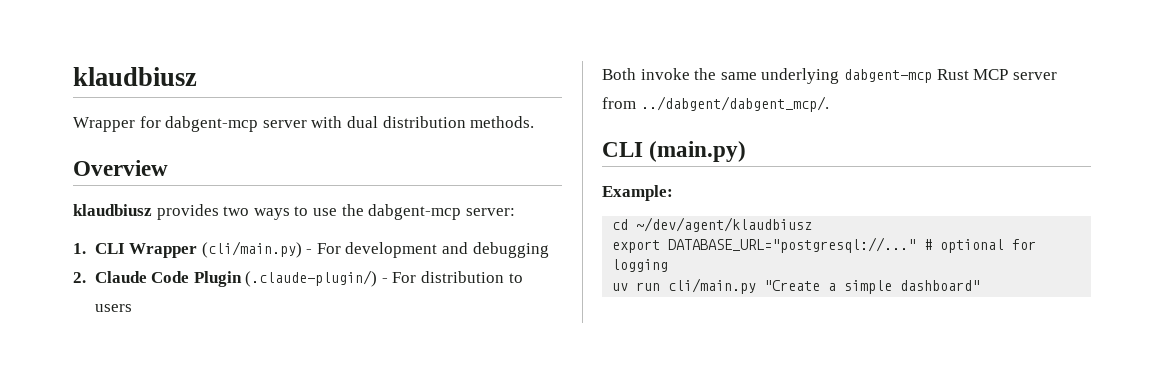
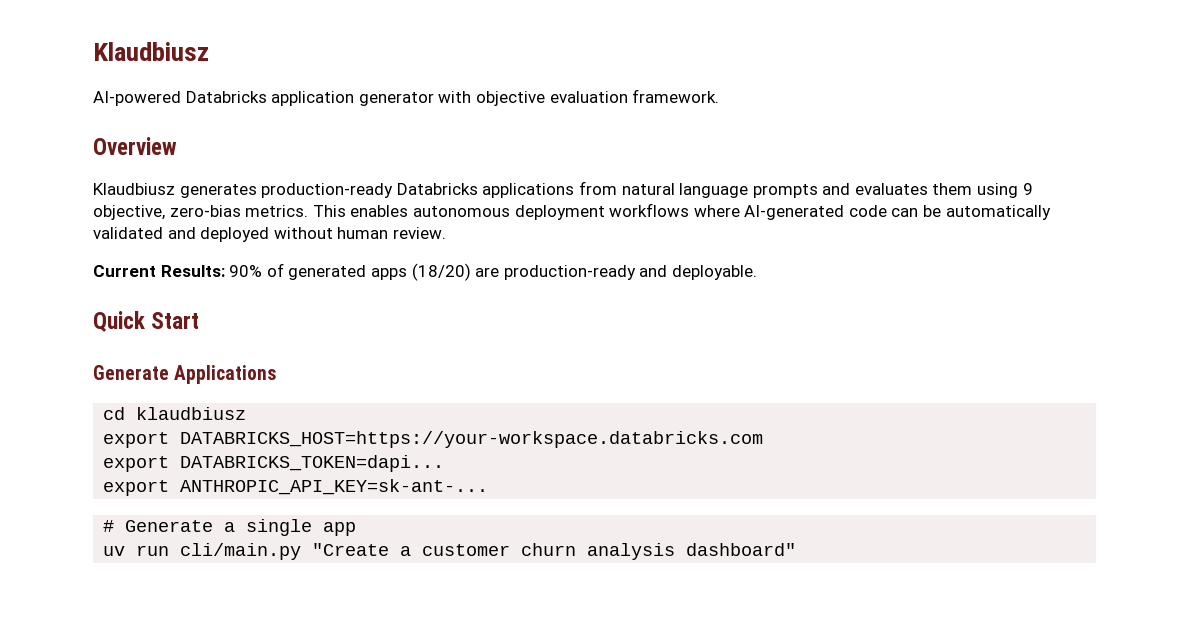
[73,67,197,86] [73,116,535,132] [73,160,168,176] [73,204,515,220] [73,241,549,258] [73,270,523,287] [94,304,132,312] [602,68,1057,84] [602,96,829,112] [602,141,747,162] [602,185,673,201] klaudbiusz // Wrapper for dabgent-mcp server with dual distribution methods. // Overview // klaudbiusz provides two ways to use the dabgent-mcp server: // 1. CLI Wrapper (cli/main.py) - For development and debugging // 2. Claude Code Plugin (.claude-plugin/) - For distribution to users // Both invoke the same underlying dabgent-mcp Rust MCP server from ../dabgent/dabgent_mcp/. // CLI (main.py) // Example: -> [93,42,209,61] [93,89,720,106] [93,137,177,155] [93,181,1033,198] [93,203,1051,220] [93,227,446,242] [93,263,757,281] [93,311,200,332] [93,365,277,384] Klaudbiusz // AI-powered Databricks application generator with objective evaluation framework. // Overview // Klaudbiusz generates production-ready Databricks applications from natural language prompts and evaluates them using 9 objective, zero-bias metrics. This enables autonomous deployment workflows where AI-generated code can be automatically validated and deployed without human review. // Current Results: 90% of generated apps (18/20) are production-ready and deployable. // Quick Start // Generate Applications
[636,217,813,232] [612,237,1037,253] [612,259,669,272] ~/dev/agent/klaudbiusz // export DATABASE_URL="postgresql://..." # optional for logging -> [136,407,247,420] [103,431,764,448] [103,455,445,472] [103,479,489,496] [103,519,357,536] klaudbiusz // export DATABRICKS_HOST=https://your-workspace.databricks.com // export DATABRICKS_TOKEN=dapi... // export ANTHROPIC_API_KEY=sk-ant-... // # Generate a single app
[844,280,893,294] simple -> [422,543,676,560] customer churn analysis

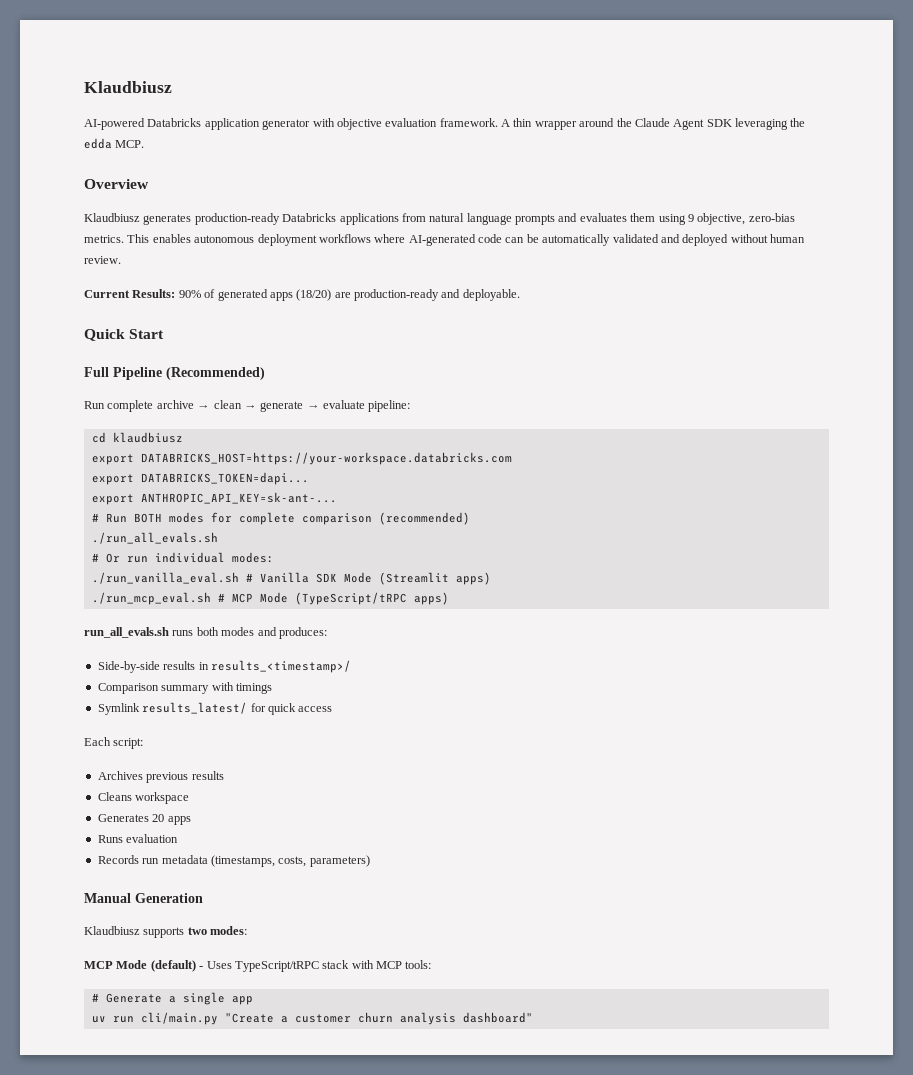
(720, 96) none -> [501,118,806,130] [84,138,145,149] A thin wrapper around the Claude Agent SDK leveraging the edda MCP.
[93,365,277,384] Generate Applications -> [84,367,265,380] [84,400,411,412] Full Pipeline (Recommended) // Run complete archive → clean → generate → evaluate pipeline:
(489, 487) none -> [91,512,470,525] [91,532,218,544] [91,552,274,563] [91,572,491,585] [91,592,449,605] [84,627,327,639] [97,660,351,673] [97,682,272,694] [97,702,333,715] [84,737,144,749] [97,771,224,783] [97,792,190,804] [97,814,191,825] [97,834,179,843] [97,855,370,867] [84,893,203,903] [84,926,248,938] [84,960,432,972] // # Run BOTH modes for complete comparison (recommended) // ./run_all_evals.sh // # Or run individual modes: // ./run_vanilla_eval.sh # Vanilla SDK Mode (Streamlit apps) // ./run_mcp_eval.sh # MCP Mode (TypeScript/tRPC apps) // run_all_evals.sh runs both modes and produces: // Side-by-side results in results_<timestamp>/ // Comparison summary with timings // Symlink results_latest/ for quick access // Each script: // Archives previous results // Cleans workspace // Generates 20 apps // Runs evaluation // Records run metadata (timestamps, costs, parameters) // Manual Generation // Klaudbiusz supports two modes: // MCP Mode (default) - Uses TypeScript/tRPC stack with MCP tools:

